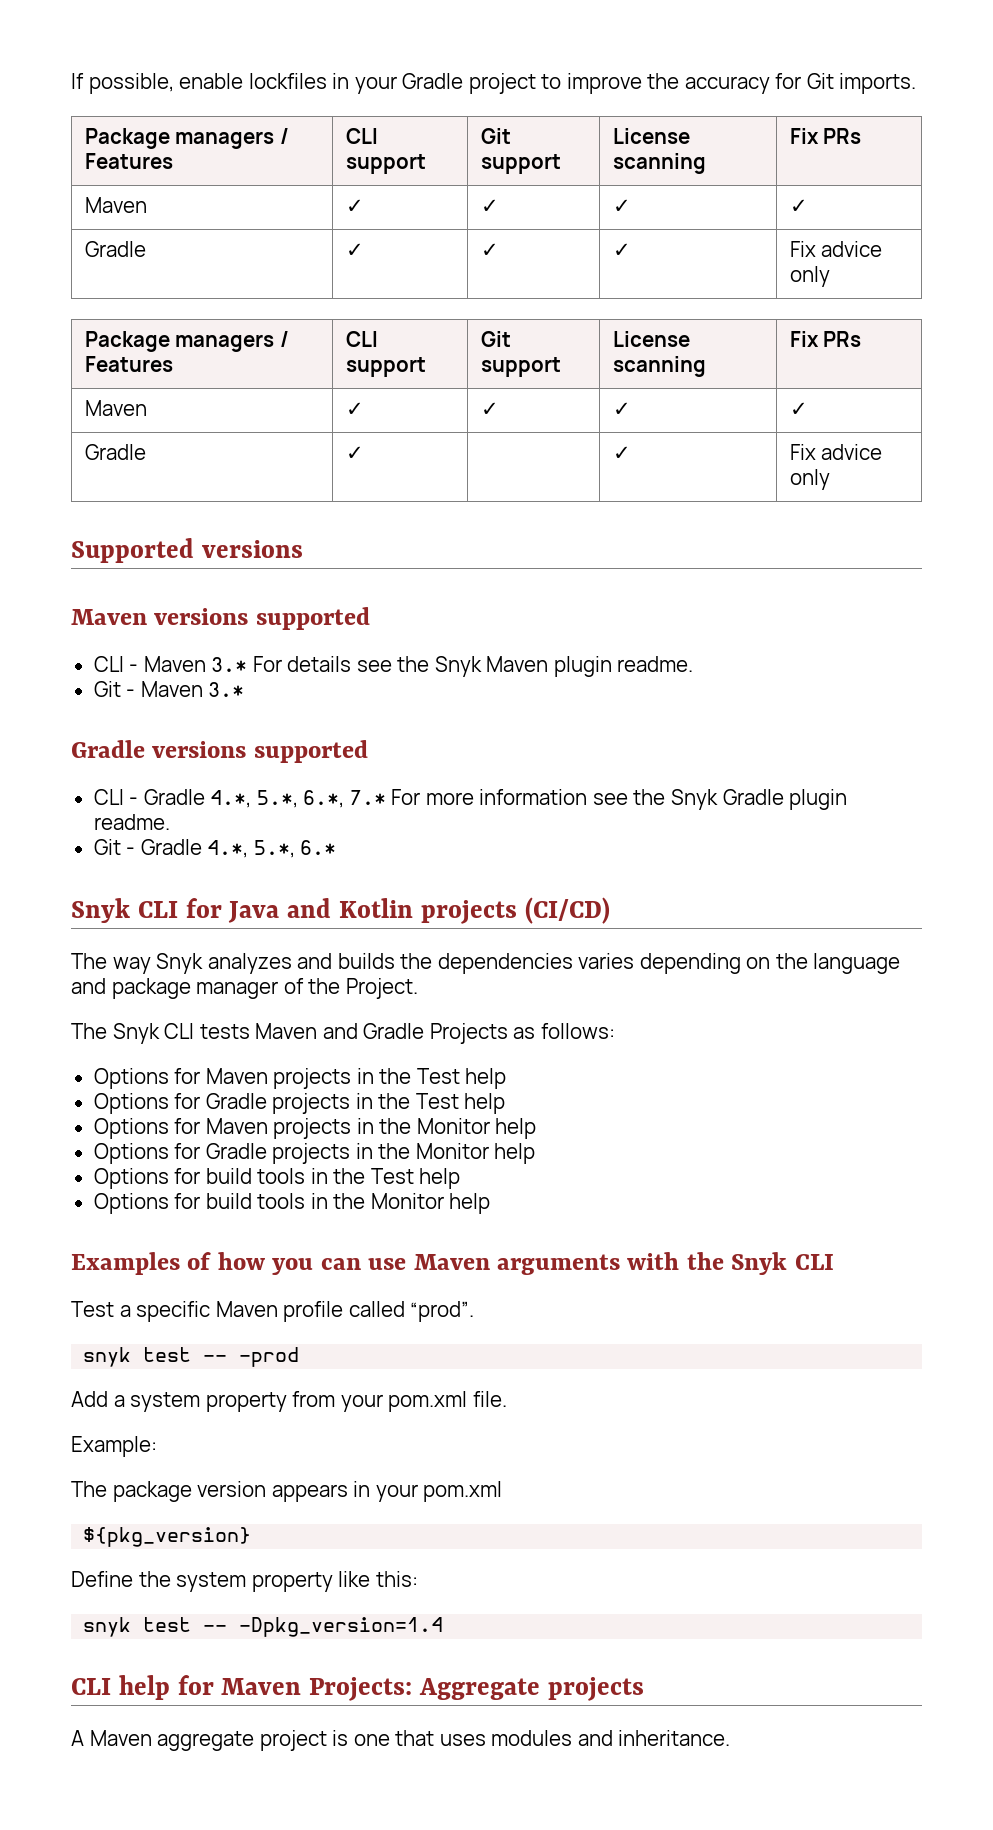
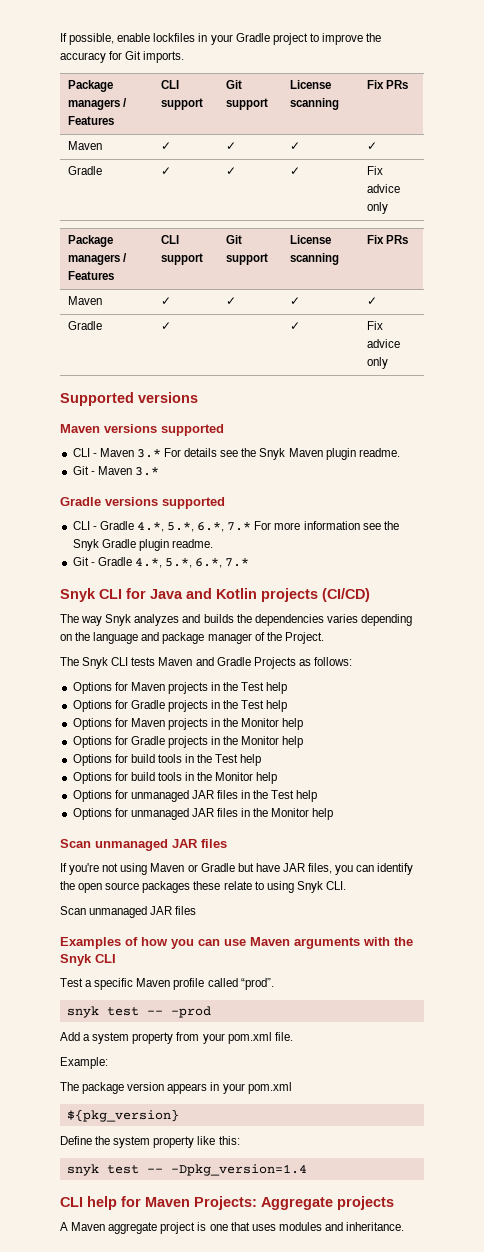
[300,840,337,855] 6.* -> [195,558,250,568] 6.*, 7.*
(491, 1203) none -> [72,790,318,802] [72,808,334,820] [60,839,227,851] [60,863,414,875] [60,881,346,893] [60,906,197,918] // Options for unmanaged JAR files in the Test help // Options for unmanaged JAR files in the Monitor help // Scan unmanaged JAR files // If you're not using Maven or Gradle but have JAR files, you can identify the open source packages these relate to using Snyk CLI. // Scan unmanaged JAR files

